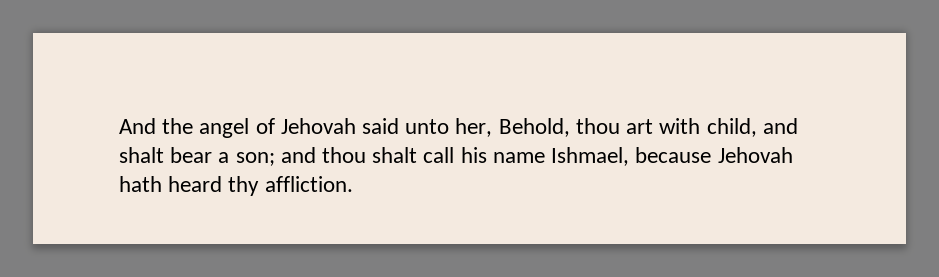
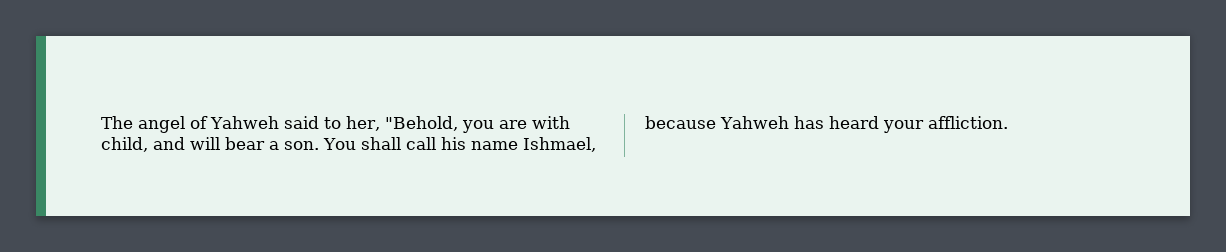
[119,118,654,138] And the angel of Jehovah said unto her, Behold, thou art -> [101,116,527,133] The angel of Yahweh said to her, "Behold, you are
[119,147,164,163] shalt -> [190,137,220,150] will
[235,147,418,166] son; and thou shalt -> [284,137,401,150] son. You shall
[717,147,793,163] [119,176,260,196] Jehovah hath heard thy -> [720,116,924,133] Yahweh has heard your

